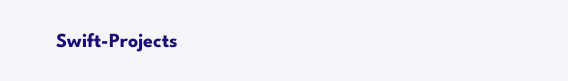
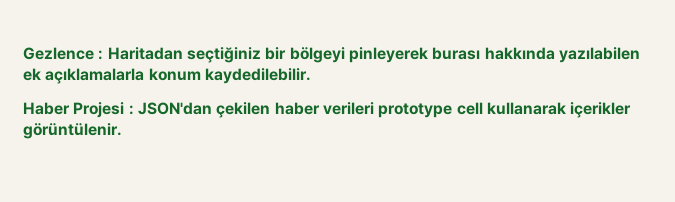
[56,33,178,52] Swift-Projects -> [23,47,640,63] [23,68,311,84] [23,102,632,118] [23,123,122,139] Gezlence : Haritadan seçtiğiniz bir bölgeyi pinleyerek burası hakkında yazılabilen ek açıklamalarla konum kaydedilebilir. // Haber Projesi : JSON'dan çekilen haber verileri prototype cell kullanarak içerikler görüntülenir.

